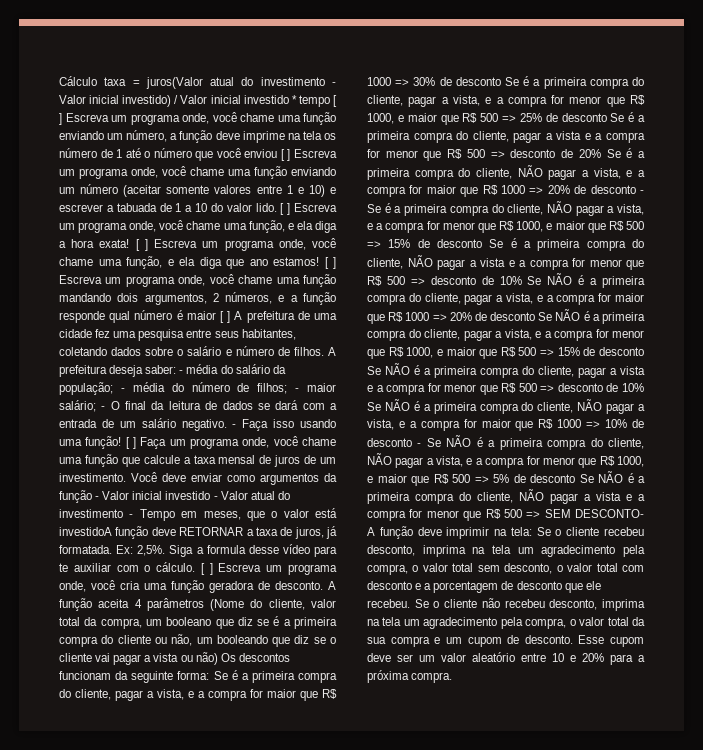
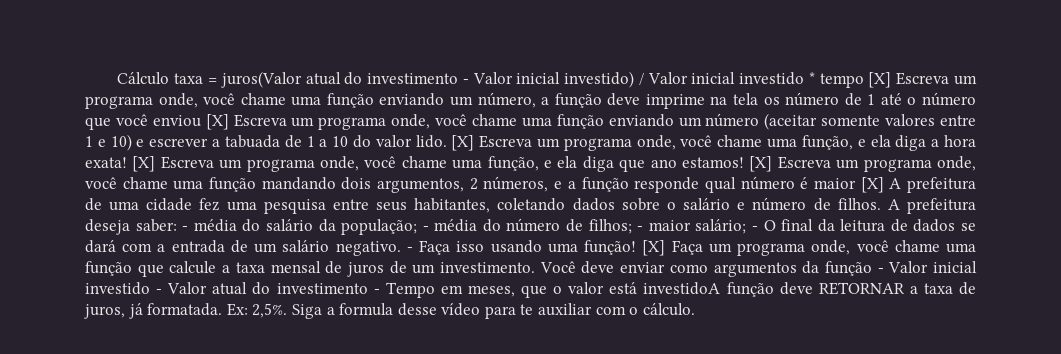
[332,95,337,107] [59,113,62,125] [ ] -> [868,72,892,88] [X]
[280,149,291,161] [ ] -> [205,114,229,130] [X]
[280,203,291,215] [ ] -> [451,135,475,151] [X]
[135,239,148,251] [ ] -> [132,156,156,172] [X]
[324,257,336,269] [ ] -> [749,156,773,172] [X]
[220,311,231,323] [ ] -> [860,177,884,193] [X]
[125,437,136,449] [ ] -> [642,240,666,256] [X]
[200,563,337,575] [59,580,336,593] [59,598,336,611] [59,616,338,629] [59,634,337,647] [59,652,290,665] [59,670,337,683] [59,689,337,701] [367,76,644,89] [367,95,645,107] [367,112,645,125] [367,131,645,143] [367,148,645,161] [367,165,645,180] [367,185,644,197] [367,201,644,216] [367,221,644,233] [367,238,644,251] [367,255,644,270] [367,273,645,288] [367,293,644,305] [367,309,645,324] [367,329,644,341] [367,347,644,359] [367,363,645,378] [367,383,644,395] [367,399,645,414] [367,419,644,431] [367,435,644,450] [367,453,644,468] [367,471,645,486] [367,489,645,504] [367,509,644,521] [367,526,644,539] [367,545,645,557] [367,563,644,575] [367,581,601,593] [367,598,645,611] [367,617,645,629] [367,635,644,647] [367,652,645,665] [367,670,453,683] [ ] Escreva um programa onde, você cria uma função geradora de desconto. A função aceita 4 parâmetros (Nome do cliente, valor total da compra, um booleano que diz se é a primeira compra do cliente ou não, um booleando que diz se o cliente vai pagar a vista ou não) Os descontos funcionam da seguinte forma: Se é a primeira compra do cliente, pagar a vista, e a compra for maior que R$ 1000 => 30% de desconto Se é a primeira compra do cliente, pagar a vista, e a compra for menor que R$ 1000, e maior que R$ 500 => 25% de desconto Se é a primeira compra do cliente, pagar a vista e a compra for menor que R$ 500 => desconto de 20% Se é a primeira compra do cliente, NÃO pagar a vista, e a compra for maior que R$ 1000 => 20% de desconto - Se é a primeira compra do cliente, NÃO pagar a vista, e a compra for menor que R$ 1000, e maior que R$ 500 => 15% de desconto Se é a primeira compra do cliente, NÃO pagar a vista e a compra for menor que R$ 500 => desconto de 10% Se NÃO é a primeira compra do cliente, pagar a vista, e a compra for maior que R$ 1000 => 20% de desconto Se NÃO é a primeira compra do cliente, pagar a vista, e a compra for menor que R$ 1000, e maior que R$ 500 => 15% de desconto Se NÃO é a primeira compra do cliente, pagar a vista e a compra for menor que R$ 500 => desconto de 10% Se NÃO é a primeira compra do cliente, NÃO pagar a vista, e a compra for maior que R$ 1000 => 10% de desconto - Se NÃO é a primeira compra do cliente, NÃO pagar a vista, e a compra for menor que R$ 1000, e maior que R$ 500 => 5% de desconto Se NÃO é a primeira compra do cliente, NÃO pagar a vista e a compra for menor que R$ 500 => SEM DESCONTO- A função deve imprimir na tela: Se o cliente recebeu desconto, imprima na tela um agradecimento pela compra, o valor total sem desconto, o valor total com desconto e a porcentagem de desconto que ele recebeu. Se o cliente não recebeu desconto, imprima na tela um agradecimento pela compra, o valor total da sua compra e um cupom de desconto. Esse cupom deve ser um valor aleatório entre 10 e 20% para a próxima compra. -> (695, 309) none

